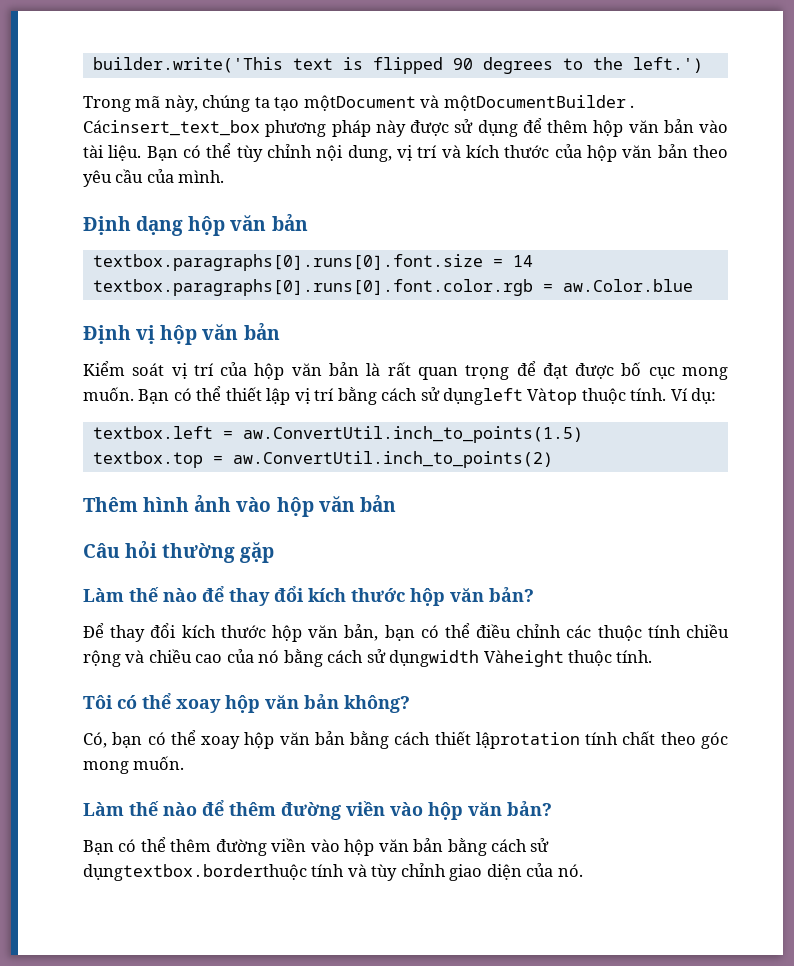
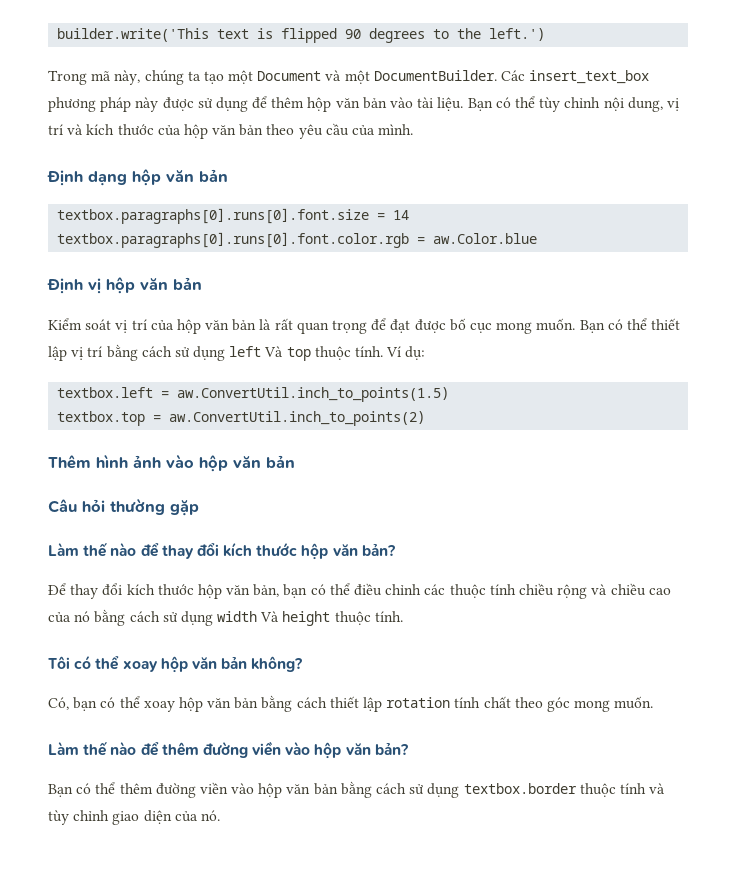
[303,95,635,111] [83,120,260,136] mộtDocument và mộtDocumentBuilder . Cácinsert_text_box -> [228,70,650,84] một Document và một DocumentBuilder. Các insert_text_box
[443,388,578,405] dụngleft Vàtop -> [193,346,311,361] dụng left Và top
[389,650,564,667] dụngwidth Vàheight -> [180,611,331,626] dụng width Và height
[475,732,580,749] lậprotation -> [363,697,451,712] lập rotation
[83,864,307,881] dụngtextbox.borderthuộc -> [427,783,616,798] dụng textbox.border thuộc

